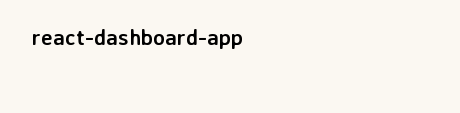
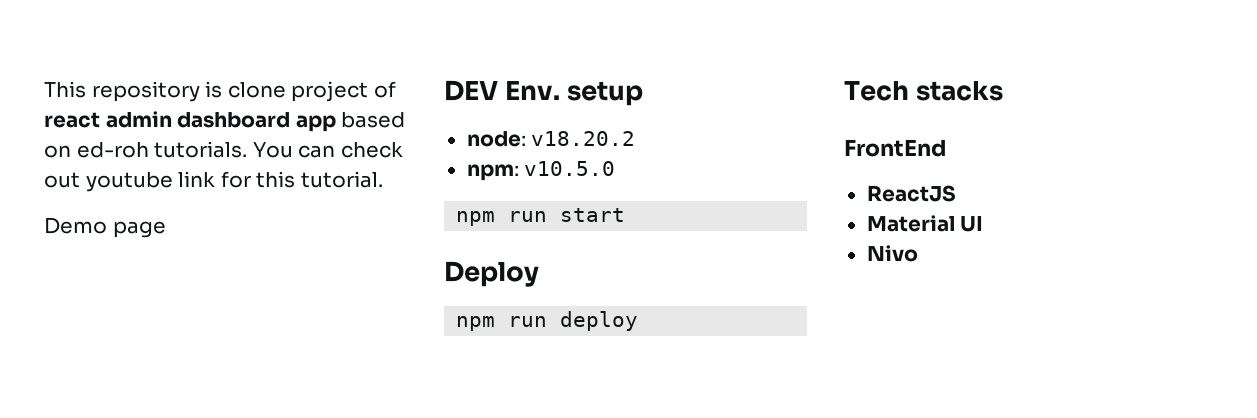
[32,29,243,49] react-dashboard-app -> [44,81,396,102] [44,111,406,132] [44,141,403,158] [44,171,383,192] [44,217,166,238] [444,80,644,106] [466,131,636,147] [466,161,616,181] [456,208,626,226] [444,261,539,287] [456,311,639,331] [844,81,1004,101] [844,139,946,157] [866,185,956,202] [866,215,984,232] [866,245,918,262] This repository is clone project of react admin dashboard app based on ed-roh tutorials. You can check out youtube link for this tutorial. // Demo page // DEV Env. setup // node: v18.20.2 // npm: v10.5.0 // npm run start // Deploy // npm run deploy // Tech stacks // FrontEnd // ReactJS // Material UI // Nivo

